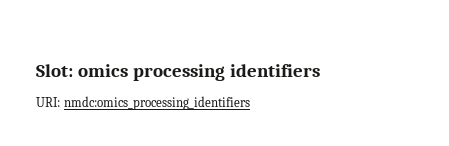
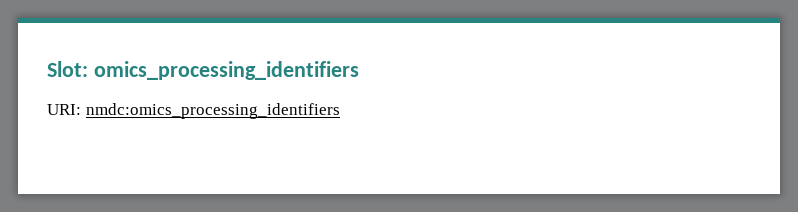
[77,64,320,81] omics processing identifiers -> [93,61,359,80] omics_processing_identifiers

